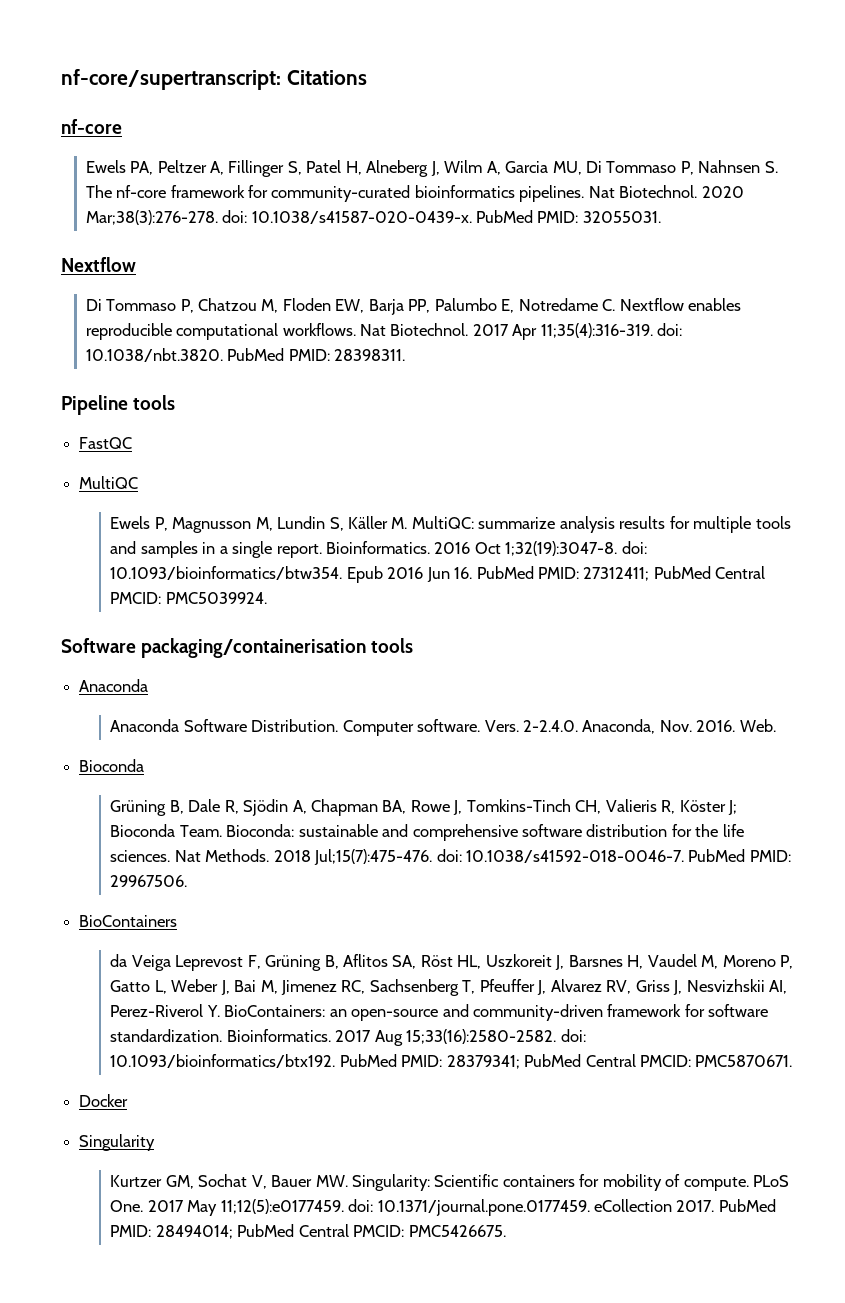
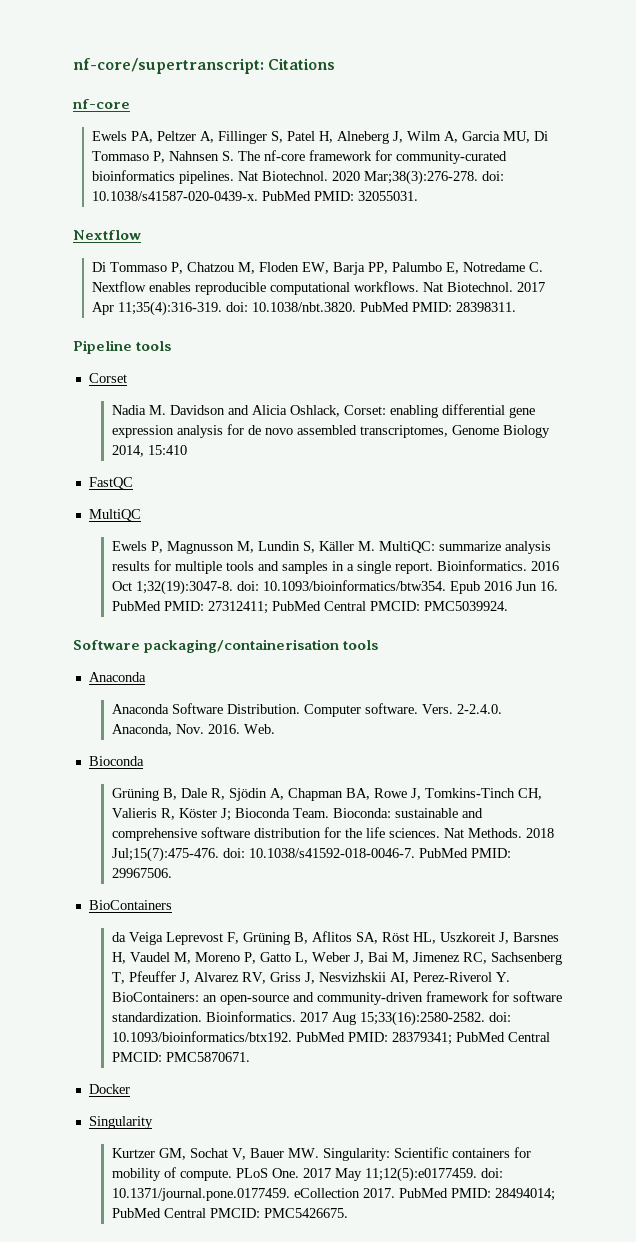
(176, 402) none -> [88,373,127,383] [111,404,535,418] [111,424,550,438] [111,445,187,457] // Corset // Nadia M. Davidson and Alicia Oshlack, Corset: enabling differential gene expression analysis for de novo assembled transcriptomes, Genome Biology 2014, 15:410

